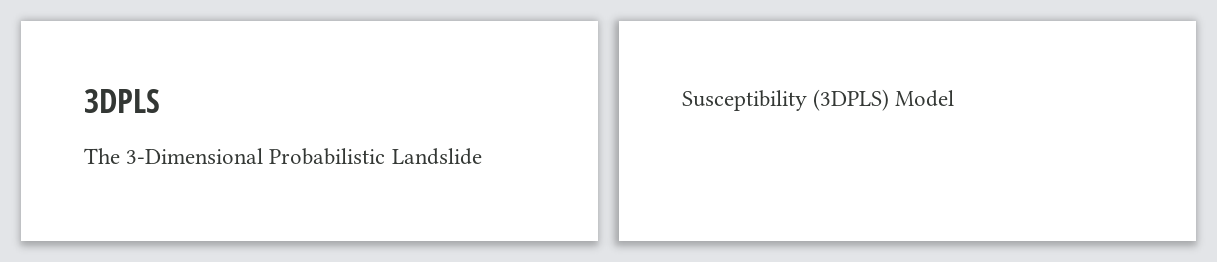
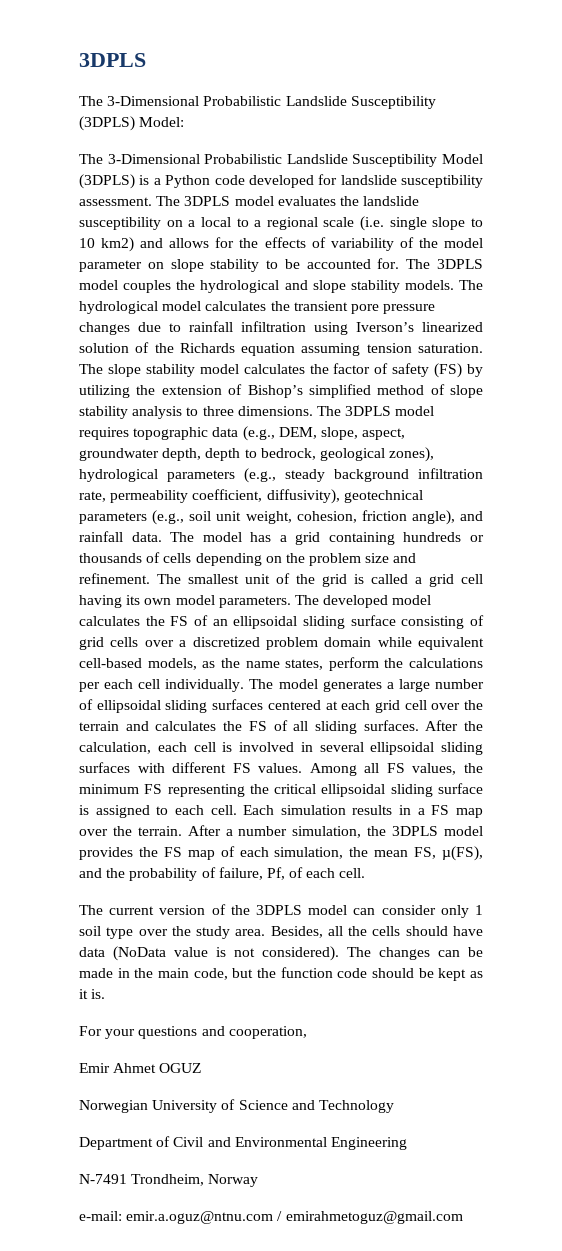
[895,90,955,107] Model -> [139,117,185,127] [79,154,483,167] [79,174,483,189] [79,196,420,206] [79,216,483,231] [79,237,483,252] [79,258,483,272] [79,280,483,293] [79,301,436,314] [79,321,483,335] [79,342,483,356] [79,363,483,378] [79,384,483,398] [79,406,435,419] [79,426,406,441] [79,447,435,462] [79,468,483,483] [79,489,423,504] [79,510,483,525] [79,531,484,545] [79,552,417,566] [79,573,483,587] [79,595,432,608] [79,615,485,629] [79,637,484,650] [79,657,483,671] [79,679,484,692] [79,699,483,713] [79,720,483,734] [79,742,483,755] [79,762,483,776] [79,783,483,797] [79,805,483,818] [79,825,484,838] [79,846,483,861] [79,867,366,881] [79,904,483,918] [79,926,483,939] [79,946,483,961] [79,967,484,981] [79,989,106,999] [79,1026,307,1039] [79,1063,202,1073] [79,1099,394,1113] [79,1136,407,1150] [79,1174,259,1187] [79,1211,463,1224] Model: // The 3-Dimensional Probabilistic Landslide Susceptibility Model (3DPLS) is a Python code developed for landslide susceptibility assessment. The 3DPLS model evaluates the landslide susceptibility on a local to a regional scale (i.e. single slope to 10 km2) and allows for the effects of variability of the model parameter on slope stability to be accounted for. The 3DPLS model couples the hydrological and slope stability models. The hydrological model calculates the transient pore pressure changes due to rainfall infiltration using Iverson’s linearized solution of the Richards equation assuming tension saturation. The slope stability model calculates the factor of safety (FS) by utilizing the extension of Bishop’s simplified method of slope stability analysis to three dimensions. The 3DPLS model requires topographic data (e.g., DEM, slope, aspect, groundwater depth, depth to bedrock, geological zones), hydrological parameters (e.g., steady background infiltration rate, permeability coefficient, diffusivity), geotechnical parameters (e.g., soil unit weight, cohesion, friction angle), and rainfall data. The model has a grid containing hundreds or thousands of cells depending on the problem size and refinement. The smallest unit of the grid is called a grid cell having its own model parameters. The developed model calculates the FS of an ellipsoidal sliding surface consisting of grid cells over a discretized problem domain while equivalent cell-based models, as the name states, perform the calculations per each cell individually. The model generates a large number of ellipsoidal sliding surfaces centered at each grid cell over the terrain and calculates the FS of all sliding surfaces. After the calculation, each cell is involved in several ellipsoidal sliding surfaces with different FS values. Among all FS values, the minimum FS representing the critical ellipsoidal sliding surface is assigned to each cell. Each simulation results in a FS map over the terrain. After a number simulation, the 3DPLS model provides the FS map of each simulation, the mean FS, µ(FS), and the probability of failure, Pf, of each cell. // The current version of the 3DPLS model can consider only 1 soil type over the study area. Besides, all the cells should have data (NoData value is not considered). The changes can be made in the main code, but the function code should be kept as it is. // For your questions and cooperation, // Emir Ahmet OGUZ // Norwegian University of Science and Technology // Department of Civil and Environmental Engineering // N-7491 Trondheim, Norway // e-mail: emir.a.oguz@ntnu.com / emirahmetoguz@gmail.com

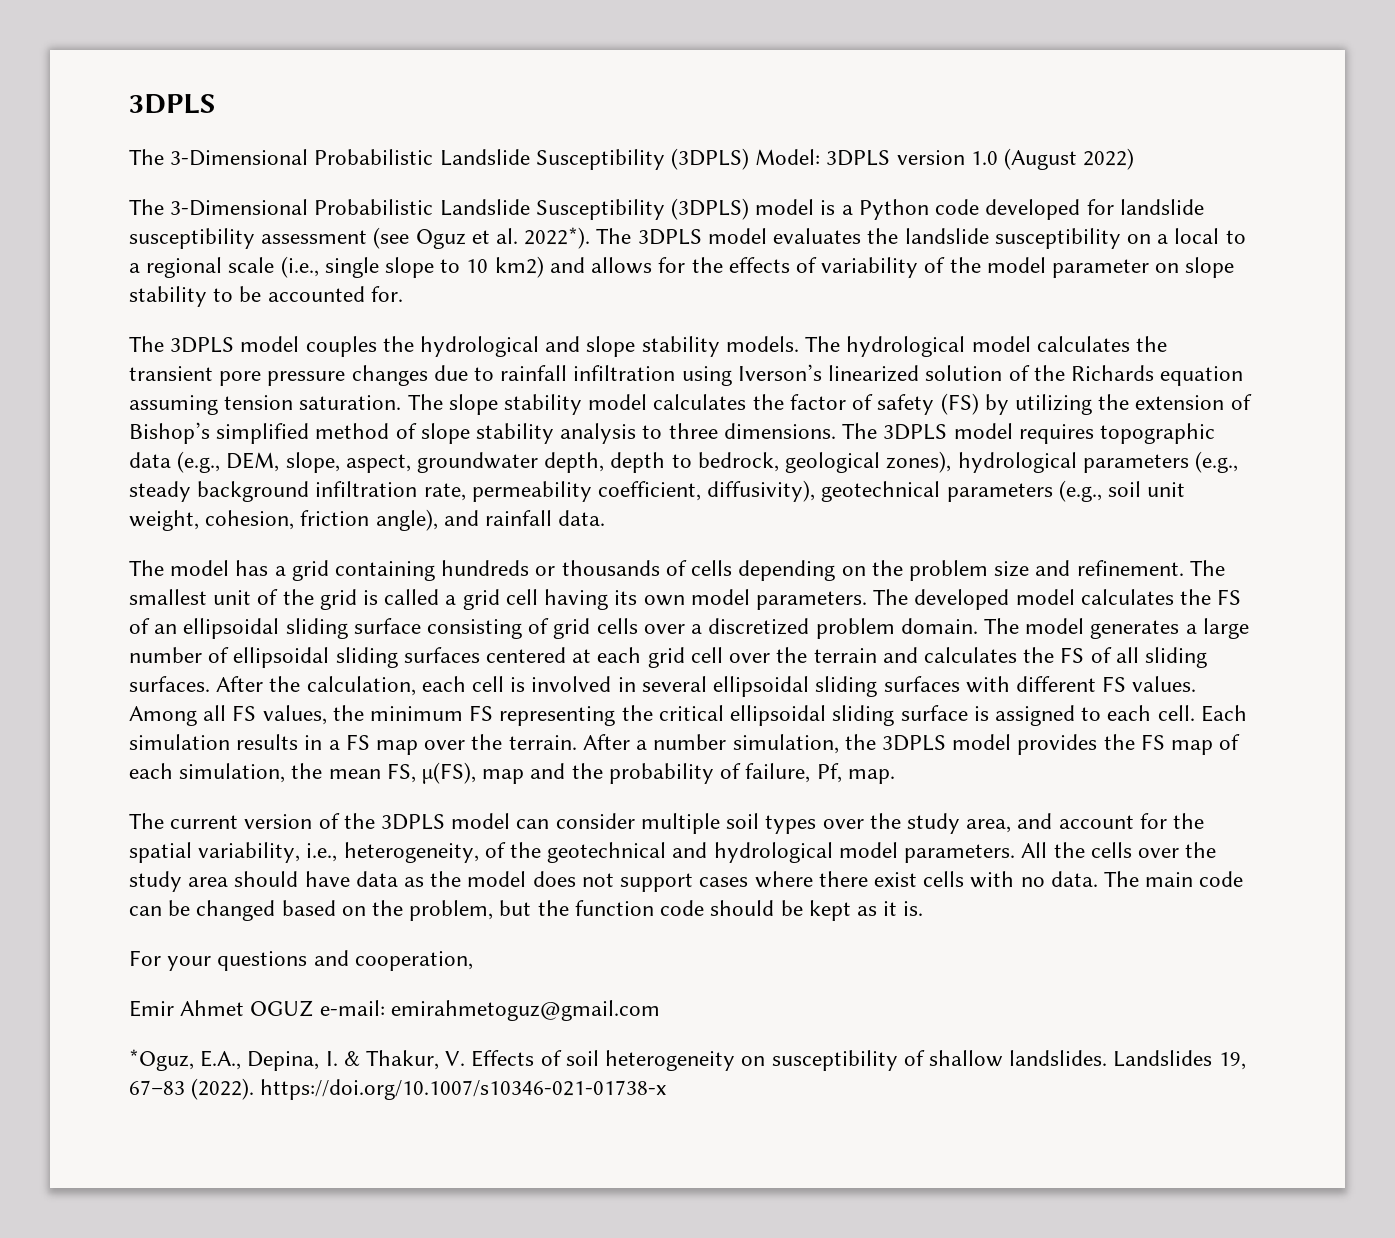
[79,154,483,167] [79,174,135,189] // The 3-Dimensional Probabilistic Landslide Susceptibility Model (3DPLS) -> [826,148,1135,170] [129,198,815,220] 3DPLS version 1.0 (August 2022) // The 3-Dimensional Probabilistic Landslide Susceptibility (3DPLS) model
[79,197,152,206] assessment. -> [261,227,591,249] assessment (see Oguz et al. 2022*).
[360,216,385,231] (i.e. -> [280,256,319,278] (i.e.,
(400, 263) none -> (403, 294) //
(162, 537) none -> (606, 518) //
[324,637,484,650] [79,657,483,671] [79,679,245,692] domain while equivalent cell-based models, as the name states, perform the calculations per each cell individually. -> [900,618,978,634] domain.
(483, 853) none -> [482,769,525,784] map
[289,867,366,878] of each cell. -> [847,769,895,784] map.
[440,905,483,918] [79,926,483,939] [79,946,483,961] [79,968,228,980] only 1 soil type over the study area. Besides, all the cells should have data (NoData value is not considered). The changes can be made in the main code, -> [640,813,1204,834] [129,842,1217,863] [129,871,1244,892] [129,900,494,921] multiple soil types over the study area, and account for the spatial variability, i.e., heterogeneity, of the geotechnical and hydrological model parameters. All the cells over the study area should have data as the model does not support cases where there exist cells with no data. The main code can be changed based on the problem,
[79,1099,394,1113] [79,1136,407,1150] [79,1174,259,1187] [79,1211,463,1224] // Norwegian University of Science and Technology // Department of Civil and Environmental Engineering // N-7491 Trondheim, Norway // e-mail: emir.a.oguz@ntnu.com / emirahmetoguz@gmail.com -> [319,1000,660,1021] [129,1049,1246,1071] [129,1078,667,1100] e-mail: emirahmetoguz@gmail.com // *Oguz, E.A., Depina, I. & Thakur, V. Effects of soil heterogeneity on susceptibility of shallow landslides. Landslides 19, 67–83 (2022). https://doi.org/10.1007/s10346-021-01738-x

